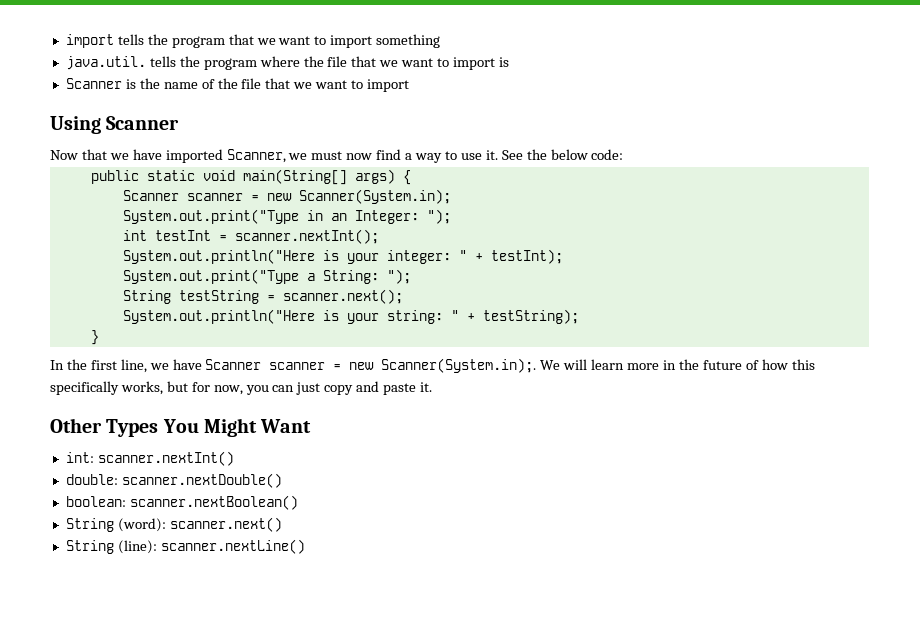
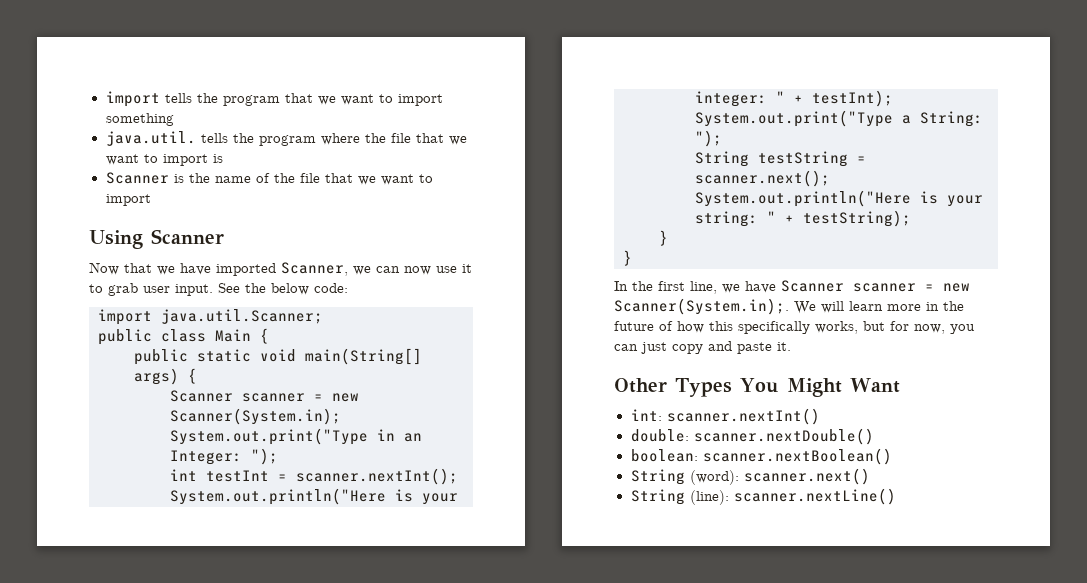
[311,149,624,163] must now find a way to use it. See the below code: -> [376,264,472,275] [89,283,348,296] [98,309,323,325] [98,328,269,345] can now use it to grab user input. See the below code: // import java.util.Scanner; // public class Main {
(99, 337) none -> [623,250,632,266] // }

